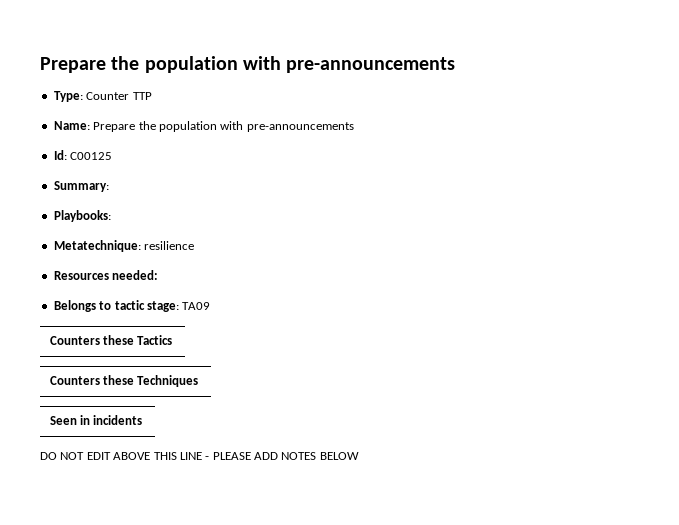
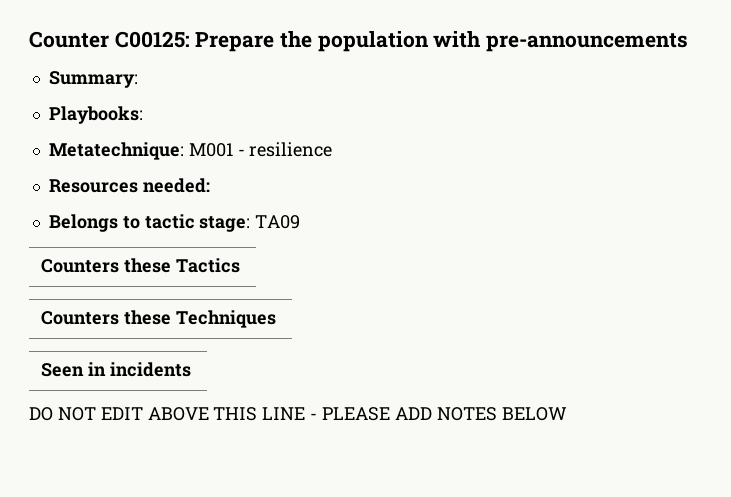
[40,56,456,73] [53,91,152,102] [53,121,354,132] [53,150,113,160] Prepare the population with pre-announcements // Type: Counter TTP // Name: Prepare the population with pre-announcements // Id: C00125 -> [29,31,689,52] Counter C00125: Prepare the population with pre-announcements
(141, 246) none -> [188,143,245,157] M001 -

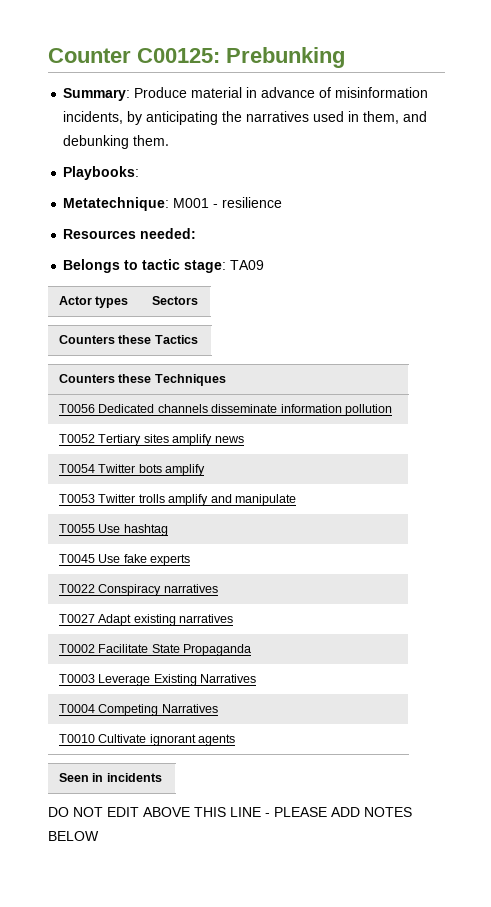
[195,31,689,52] [48,71,138,88] Prepare the population with pre-announcements // Summary: -> [226,47,345,68] [63,87,429,101] [63,111,428,125] [63,135,170,149] Prebunking // Summary: Produce material in advance of misinformation incidents, by anticipating the narratives used in them, and debunking them.
(301, 222) none -> [59,296,129,308] [152,296,199,305] // Actor types | Sectors
(276, 319) none -> [59,404,392,416] [59,434,244,446] [59,464,206,476] [59,494,296,506] [59,524,168,536] [59,554,191,566] [59,584,218,596] [59,614,234,626] [59,644,252,656] [59,674,257,686] [59,704,218,716] [59,734,236,746] // T0056 Dedicated channels disseminate information pollution // T0052 Tertiary sites amplify news // T0054 Twitter bots amplify // T0053 Twitter trolls amplify and manipulate // T0055 Use hashtag // T0045 Use fake experts // T0022 Conspiracy narratives // T0027 Adapt existing narratives // T0002 Facilitate State Propaganda // T0003 Leverage Existing Narratives // T0004 Competing Narratives // T0010 Cultivate ignorant agents

